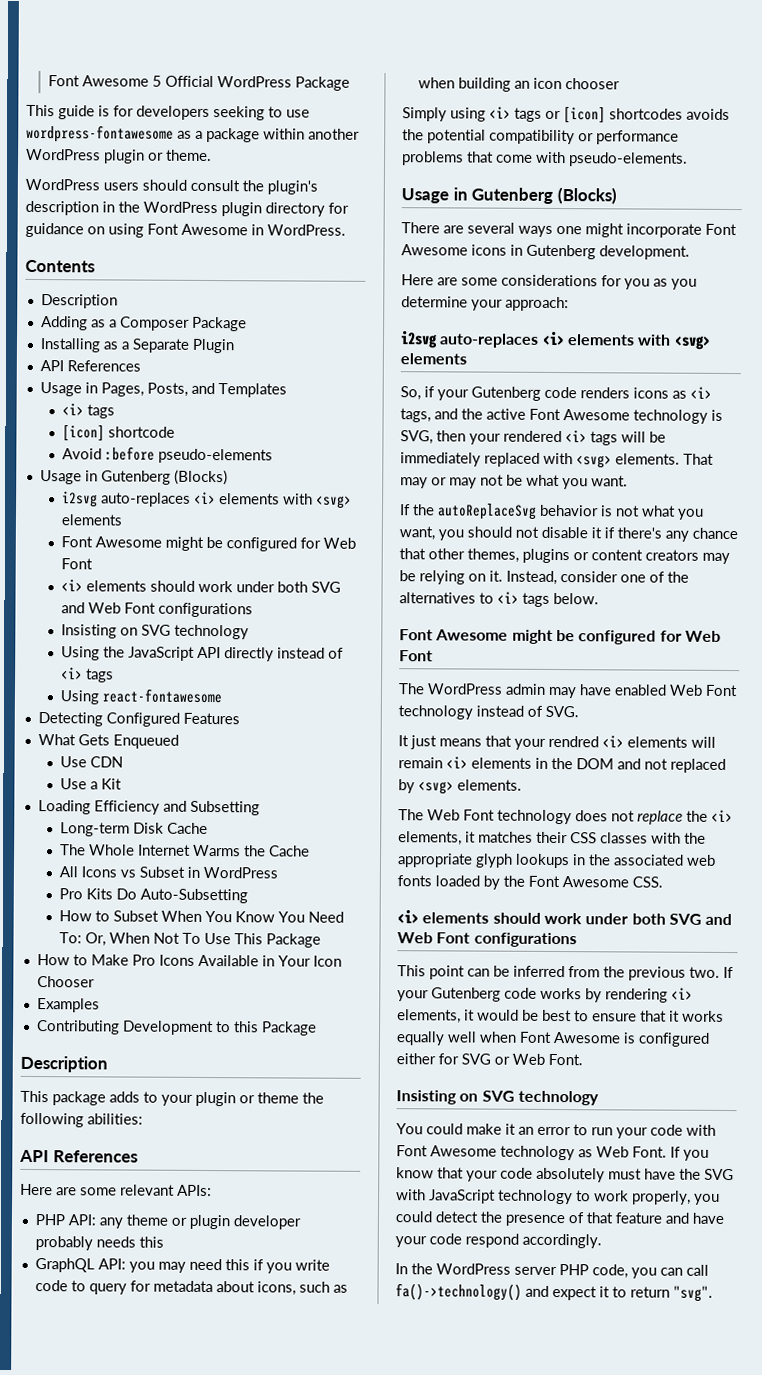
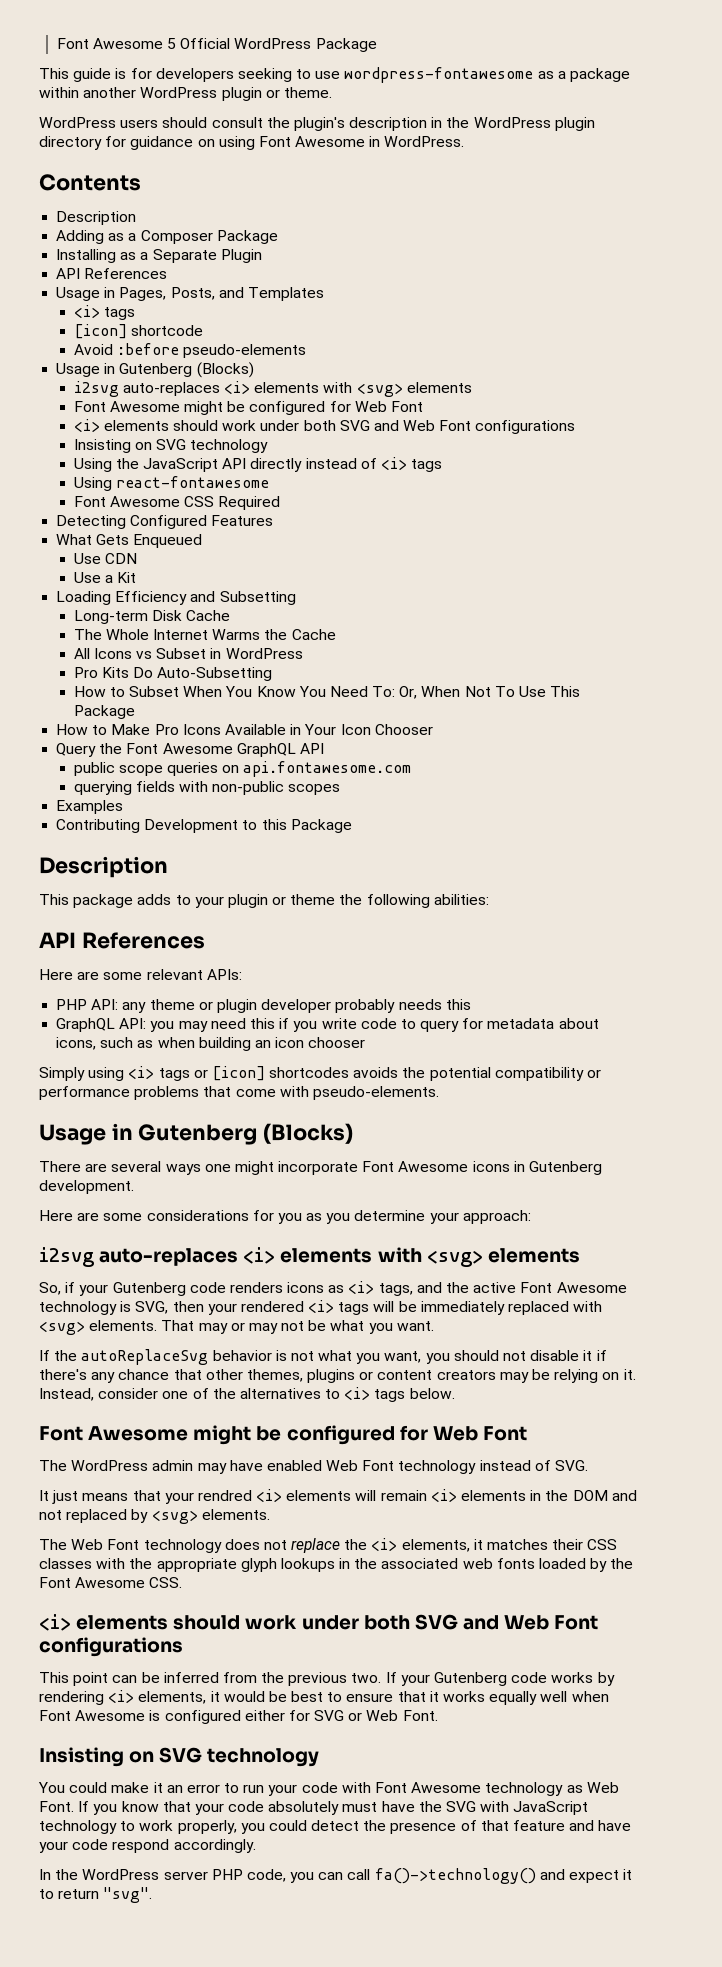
(222, 696) none -> [73,496,281,510] // Font Awesome CSS Required
(95, 982) none -> [56,743,324,757] [73,761,412,777] [73,781,341,795] // Query the Font Awesome GraphQL API // public scope queries on api.fontawesome.com // querying fields with non-public scopes

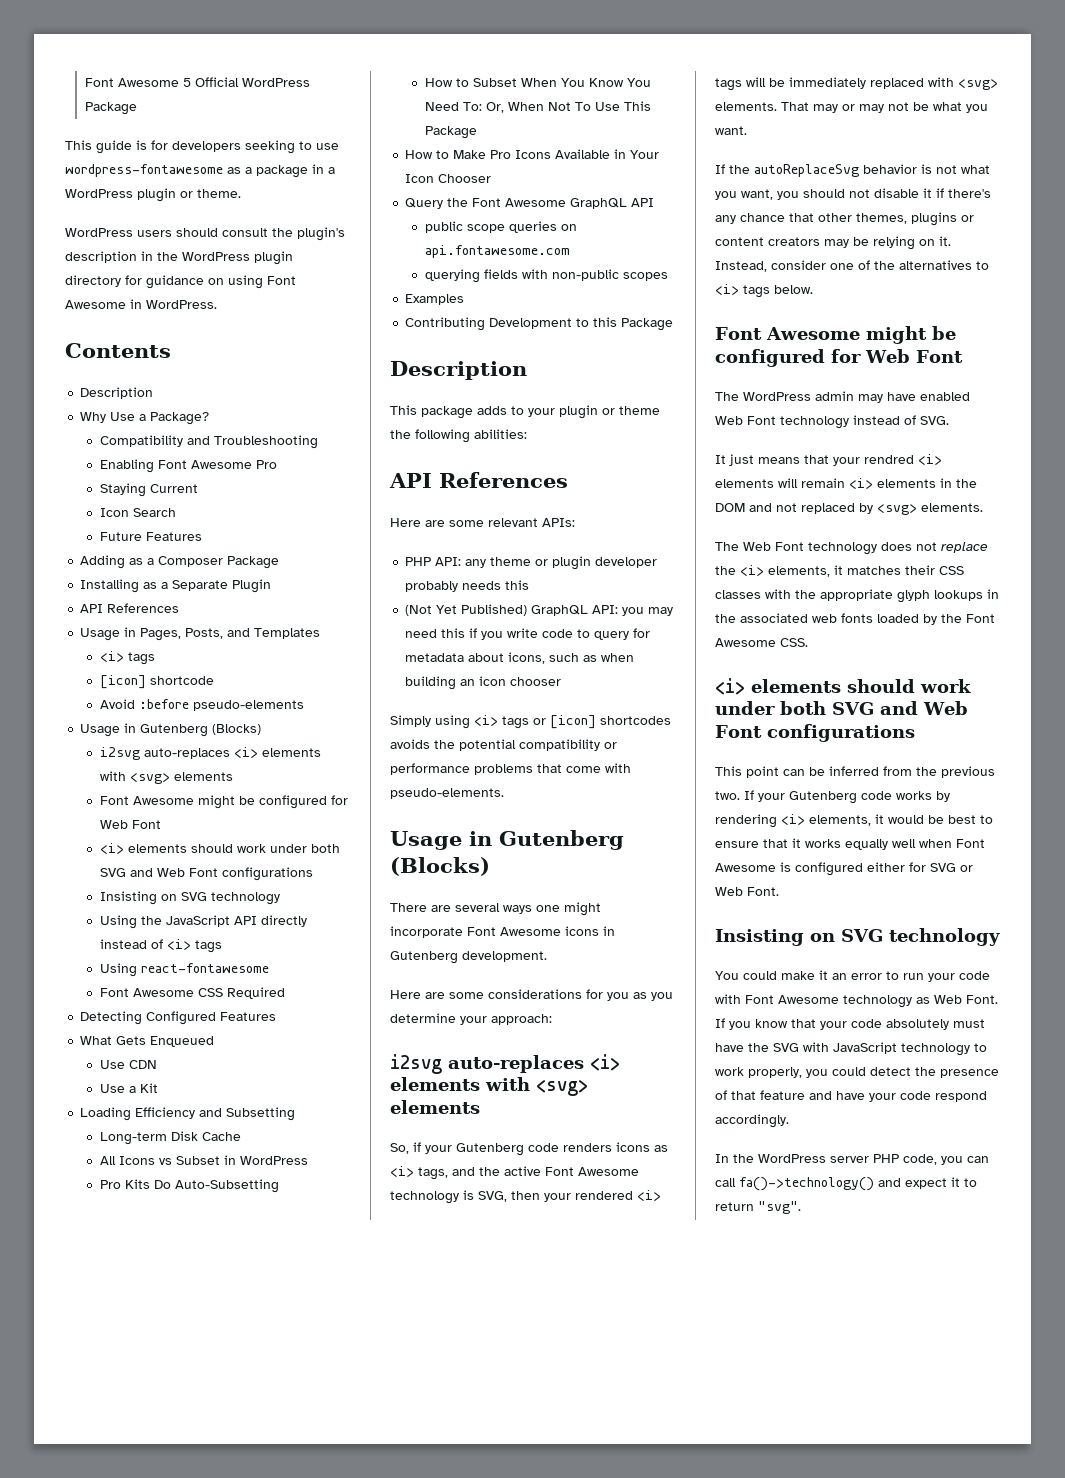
[39,87,137,98] within another -> [312,164,335,174] in a
(137, 218) none -> [80,412,210,425] [100,435,319,449] [100,459,278,473] [100,483,199,497] [100,508,177,517] [100,532,203,541] // Why Use a Package? // Compatibility and Troubleshooting // Enabling Font Awesome Pro // Staying Current // Icon Search // Future Features
[73,629,336,640] // The Whole Internet Warms the Cache -> (242, 1136) none
(471, 1004) none -> [405,604,528,616] (Not Yet Published)

